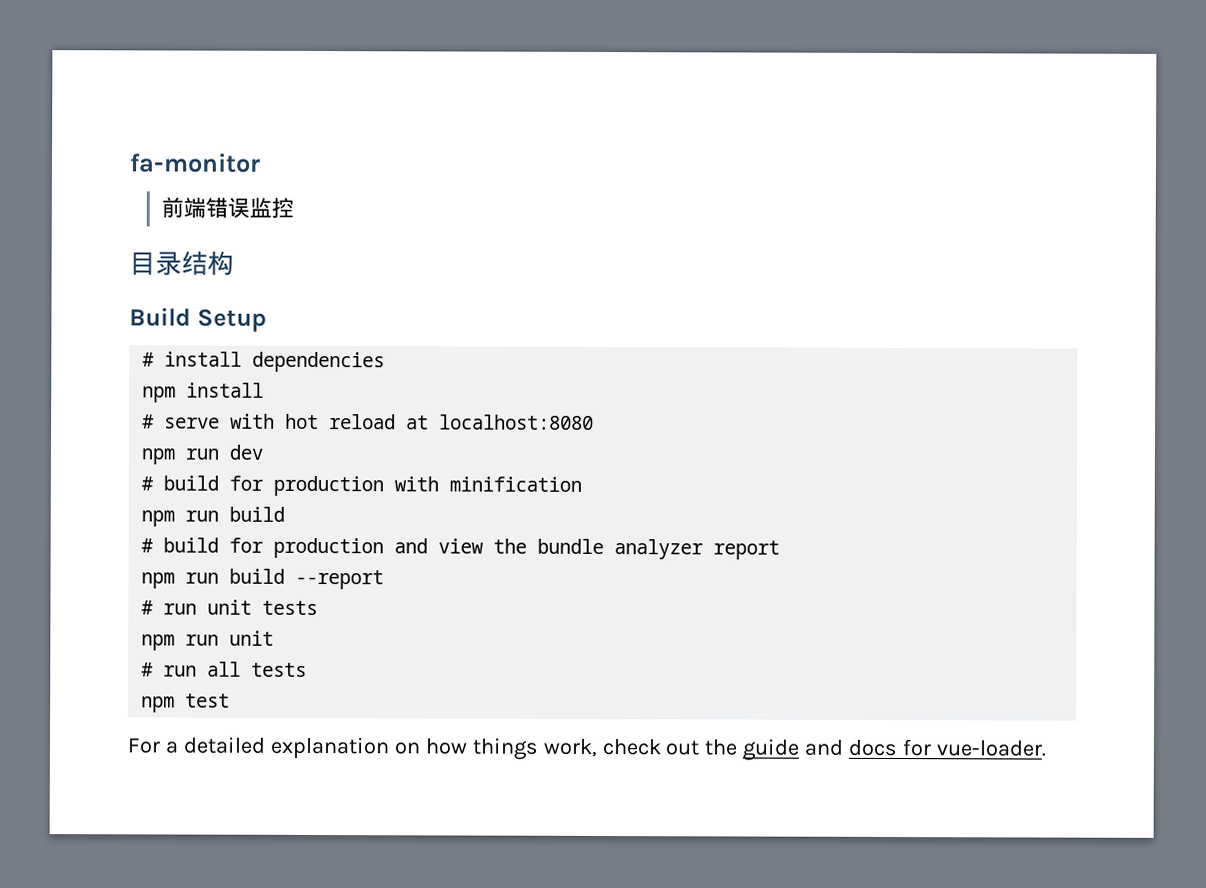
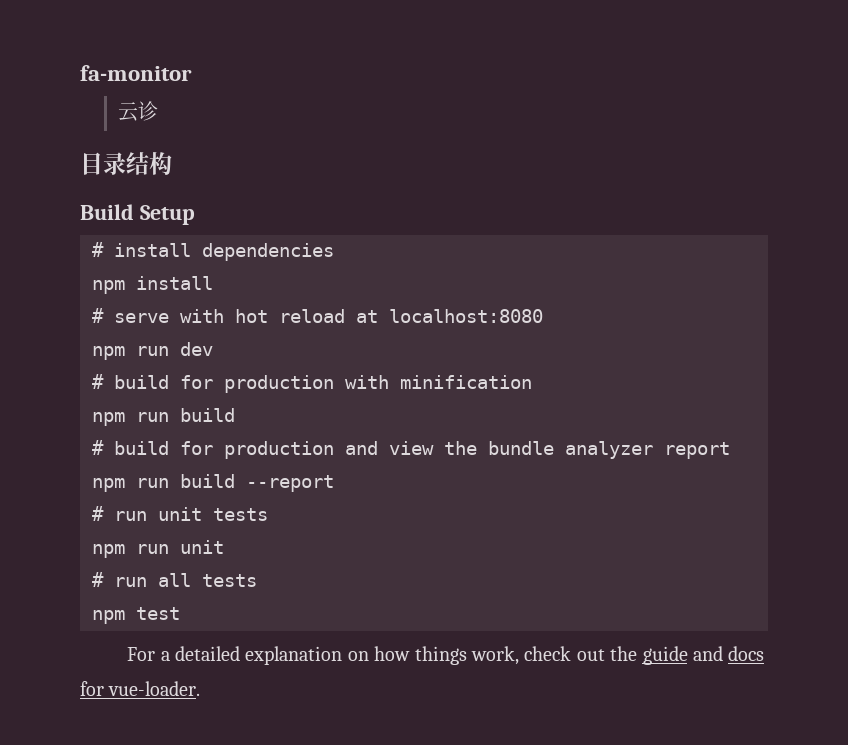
[161,196,295,219] 前端错误监控 -> [118,101,159,122] 云诊

